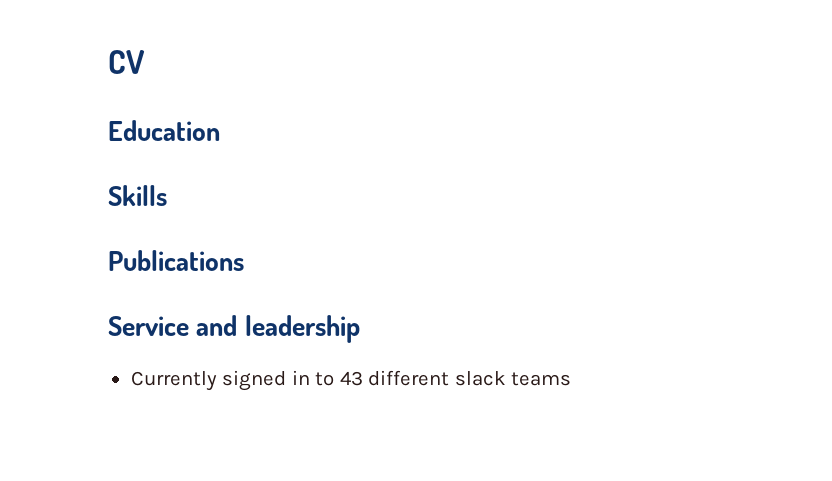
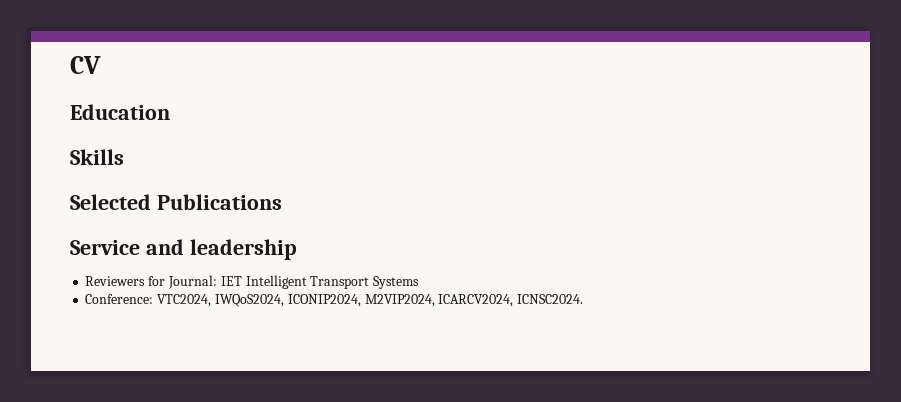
(167, 195) none -> [70,194,151,210] Selected
[130,370,572,391] Currently signed in to 43 different slack teams -> [85,275,420,289] [85,294,584,307] Reviewers for Journal: IET Intelligent Transport Systems // Conference: VTC2024, IWQoS2024, ICONIP2024, M2VIP2024, ICARCV2024, ICNSC2024.

